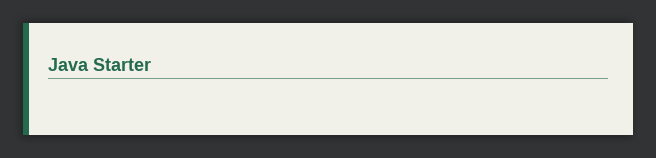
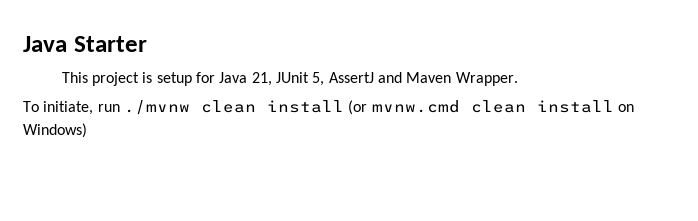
(151, 64) none -> [61,72,518,86] [23,100,634,115] [23,123,87,138] // This project is setup for Java 21, JUnit 5, AssertJ and Maven Wrapper. // To initiate, run ./mvnw clean install (or mvnw.cmd clean install on Windows)

